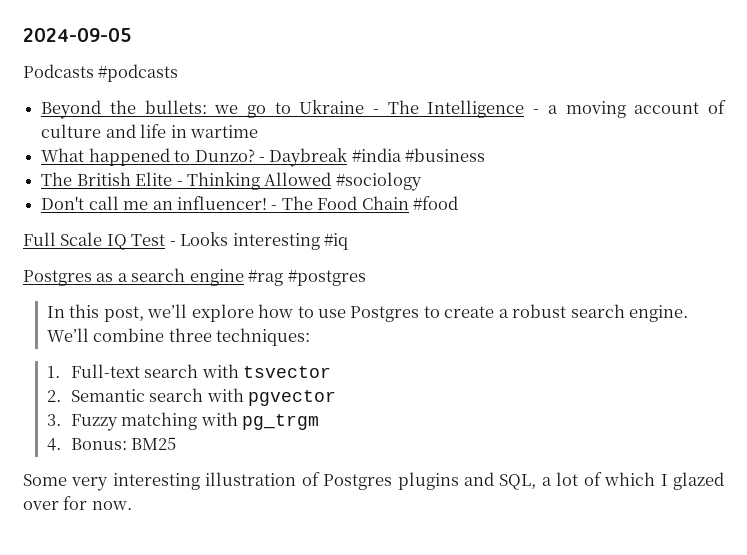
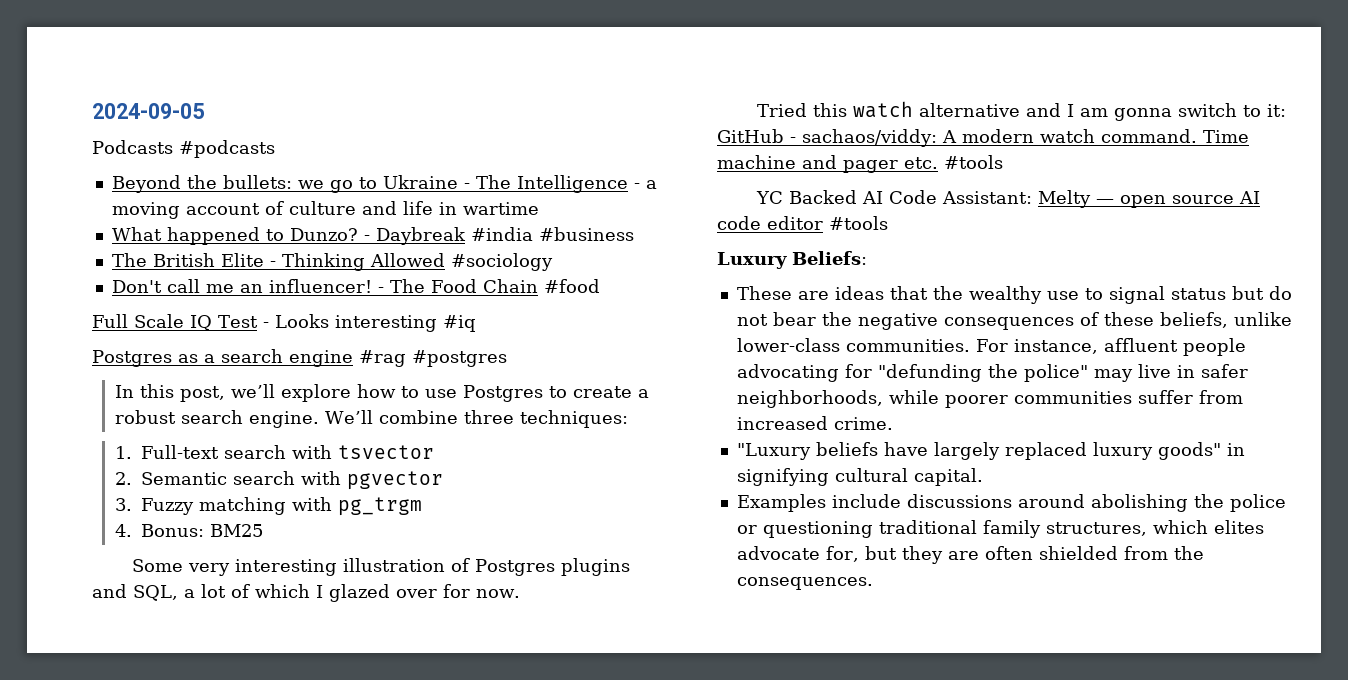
(132, 505) none -> [756,101,1286,121] [717,129,1249,147] [717,155,1003,173] [755,190,1260,208] [717,216,888,230] [717,251,867,269] [736,286,1292,304] [736,312,1292,330] [736,338,1246,356] [736,364,1248,382] [736,390,1243,408] [736,416,893,430] [736,442,1245,460] [736,468,983,486] [736,494,1286,512] [736,520,1264,538] [736,546,1204,564] [736,577,873,590] // Tried this watch alternative and I am gonna switch to it: GitHub - sachaos/viddy: A modern watch command. Time machine and pager etc. #tools // YC Backed AI Code Assistant: Melty — open source AI code editor #tools // Luxury Beliefs: // These are ideas that the wealthy use to signal status but do not bear the negative consequences of these beliefs, unlike lower-class communities. For instance, affluent people advocating for "defunding the police" may live in safer neighborhoods, while poorer communities suffer from increased crime. // "Luxury beliefs have largely replaced luxury goods" in signifying cultural capital. // Examples include discussions around abolishing the police or questioning traditional family structures, which elites advocate for, but they are often shielded from the consequences.

